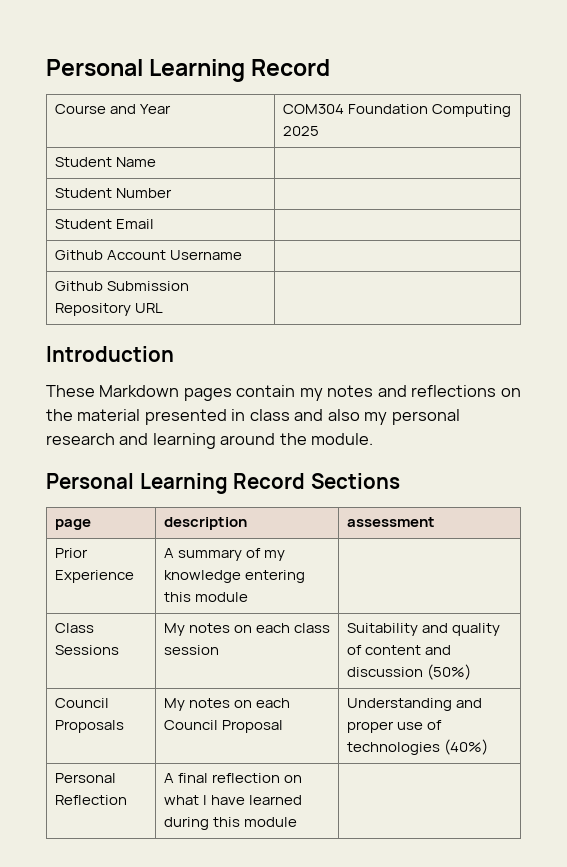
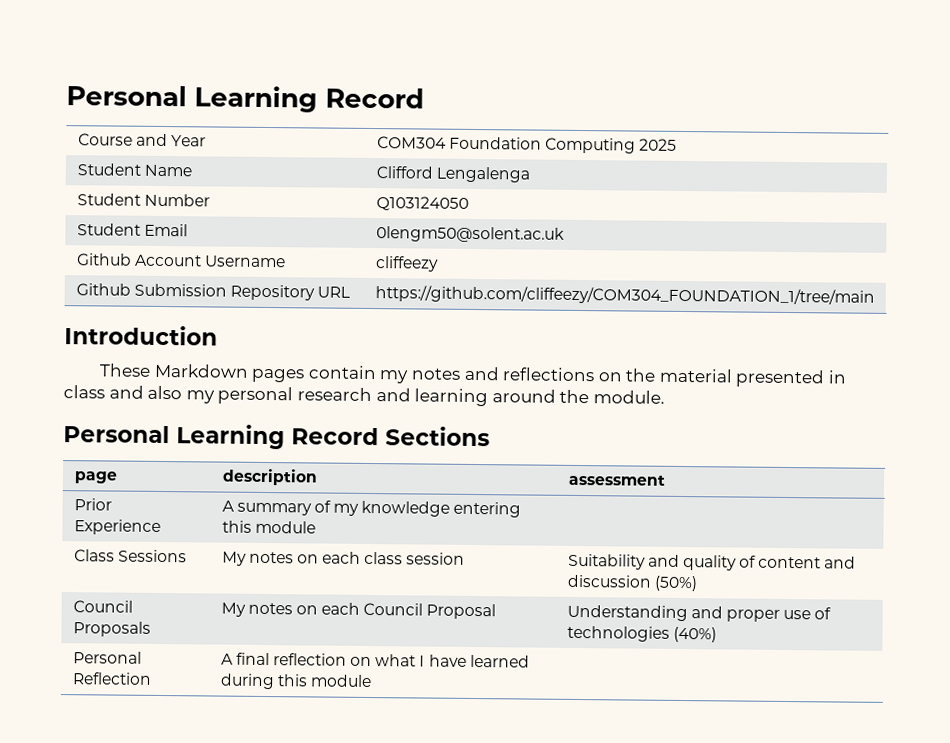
(156, 162) none -> [375,166,530,183] Clifford Lengalenga
(172, 193) none -> [375,196,469,211] Q103124050
(154, 224) none -> [375,226,565,243] 0lengm50@solent.ac.uk
(242, 255) none -> [374,256,439,272] cliffeezy
(163, 308) none -> [374,285,875,306] https://github.com/cliffeezy/COM304_FOUNDATION_1/tree/main

